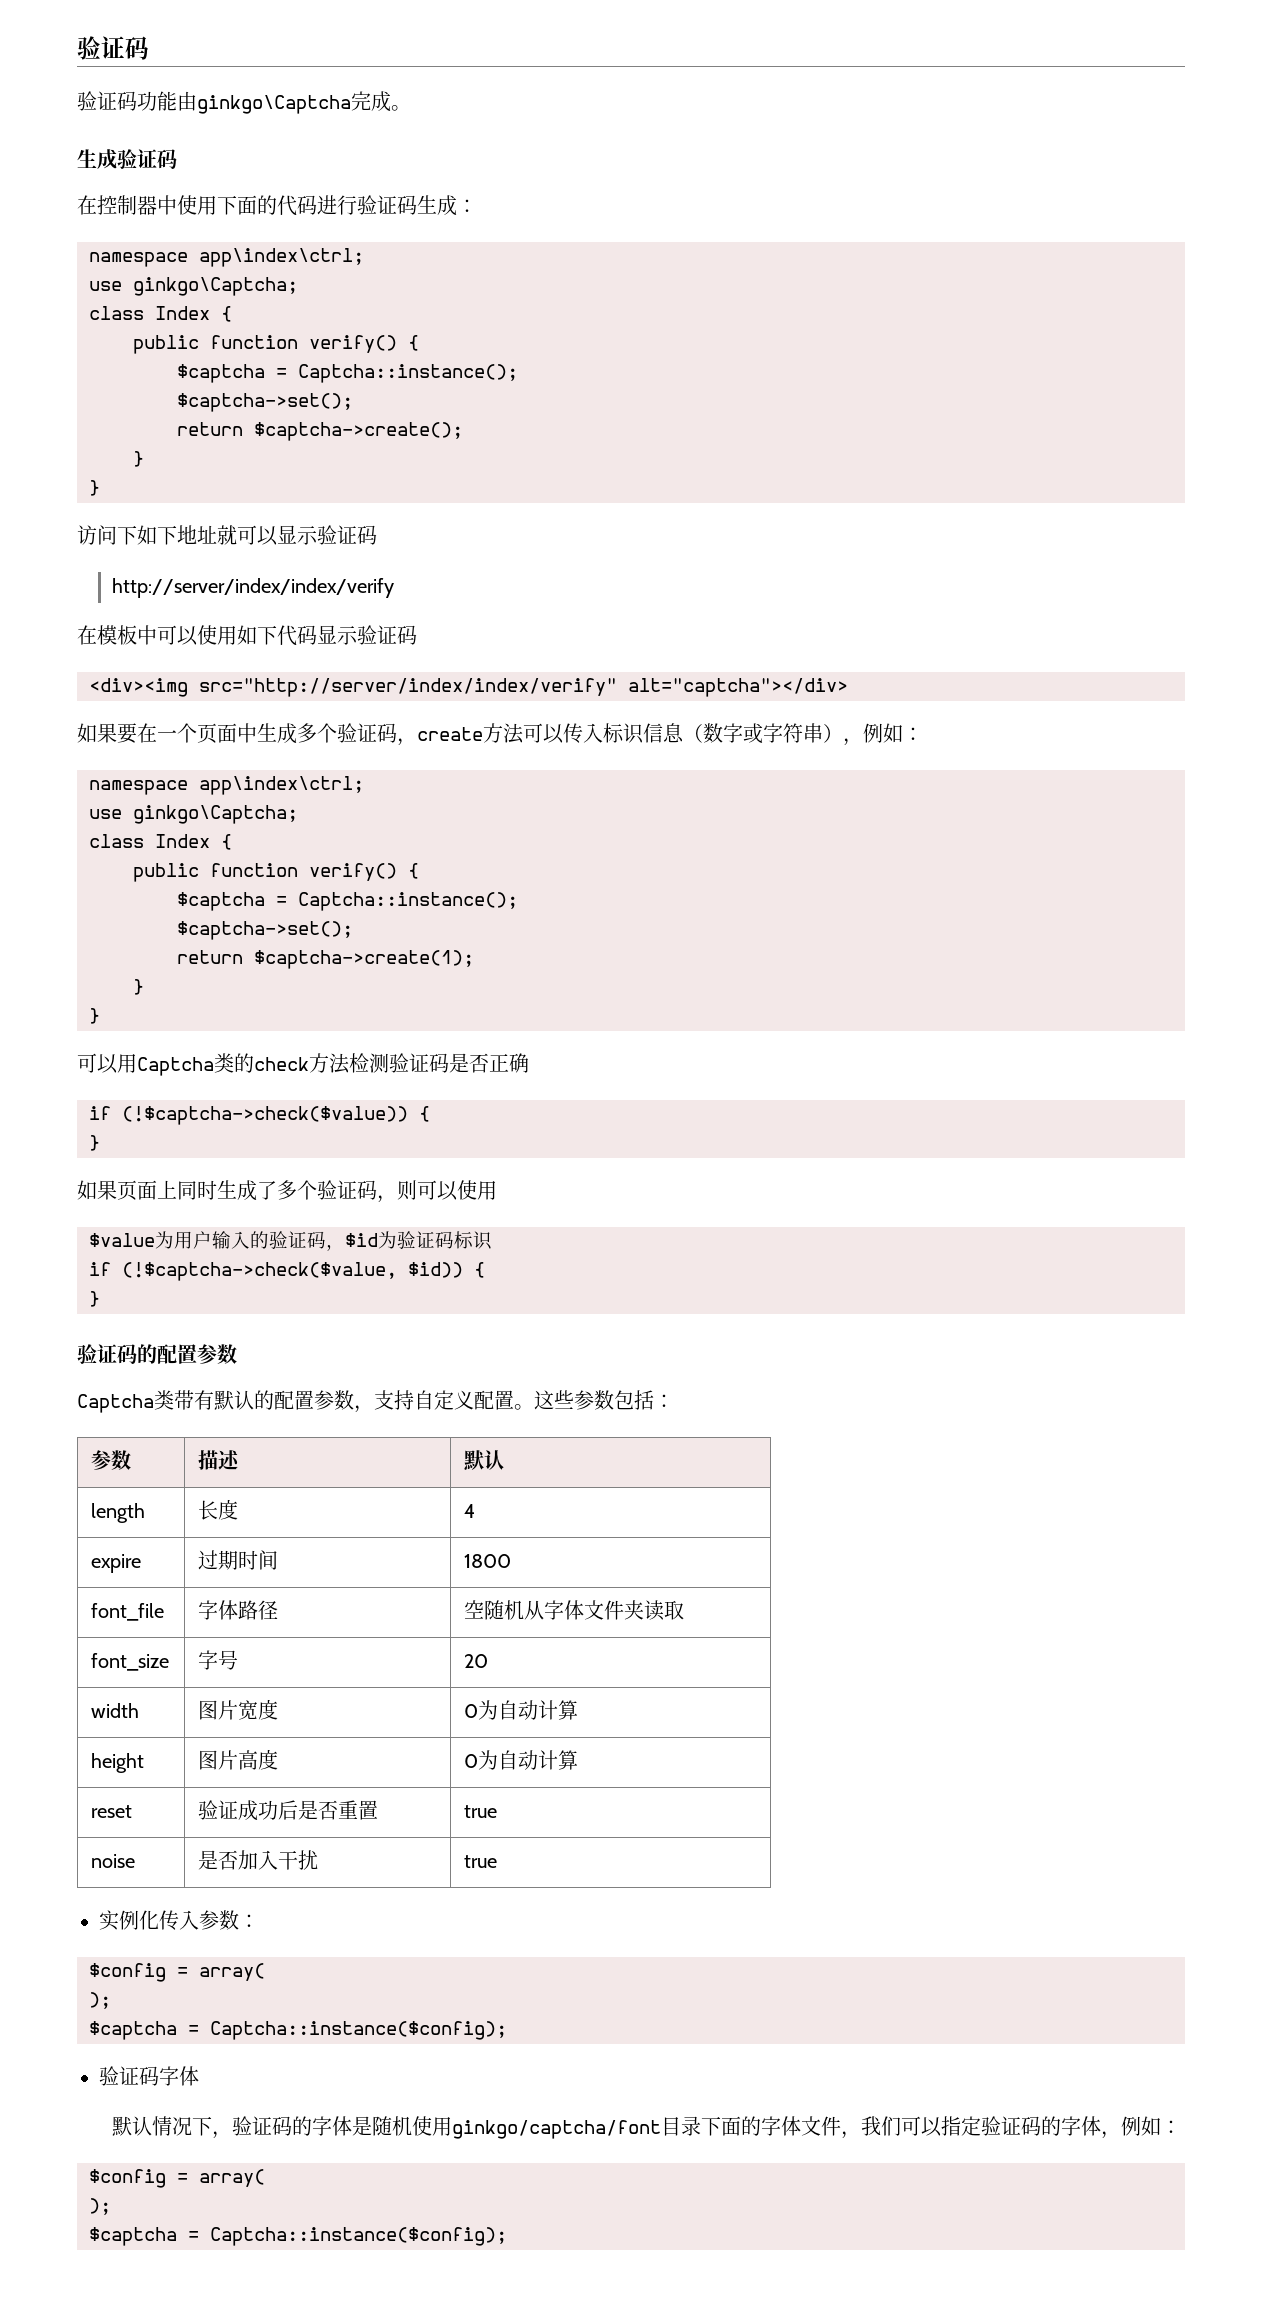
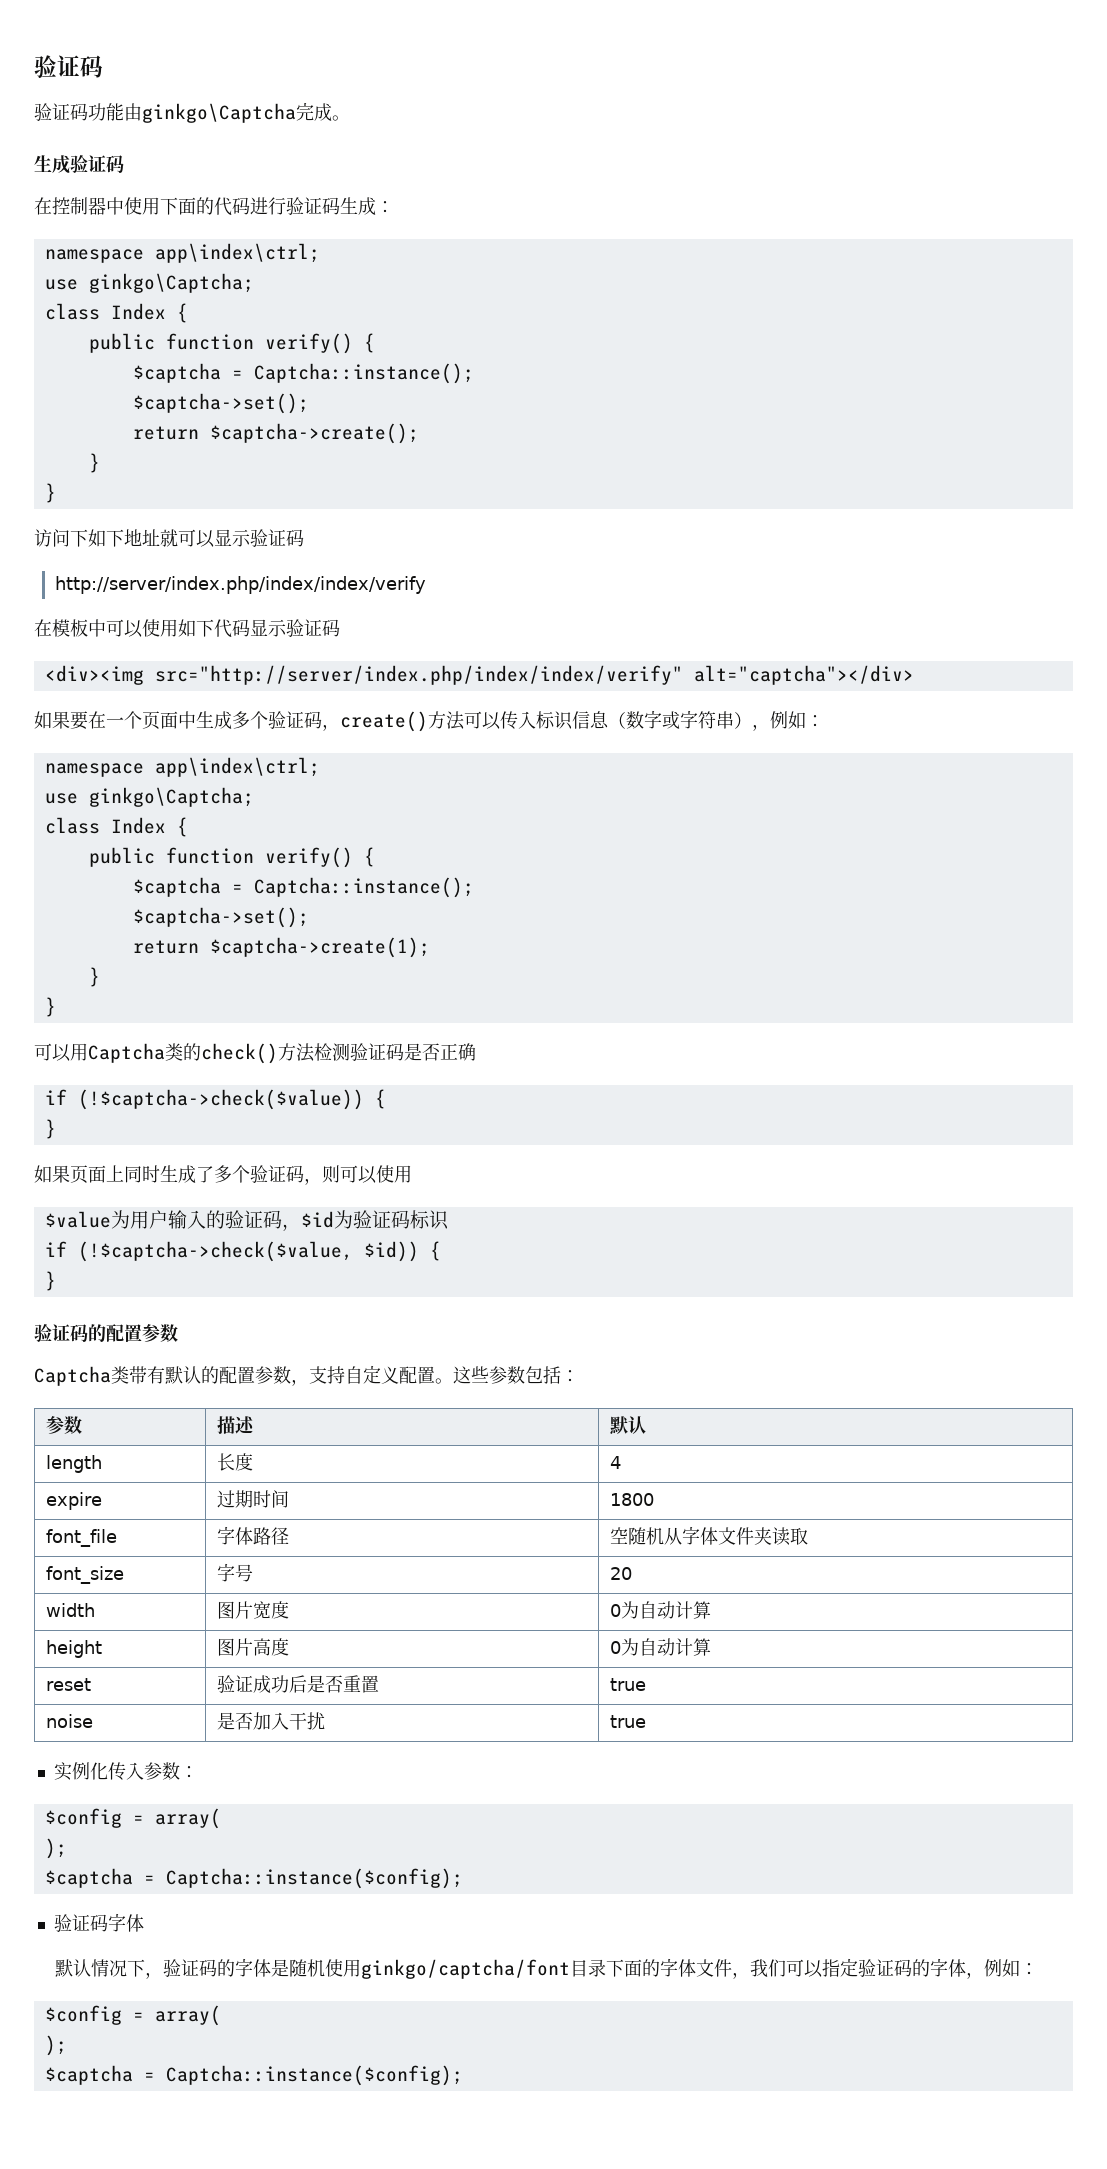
[112,578,395,598] http://server/index/index/verify -> [55,576,427,594] http://server/index.php/index/index/verify
[199,678,617,697] src="http://server/index/index/verify" -> [154,665,683,685] src="http://server/index.php/index/index/verify"
[417,727,483,741] create -> [340,711,428,732] create()
[254,1057,309,1071] check -> [201,1043,278,1064] check()

